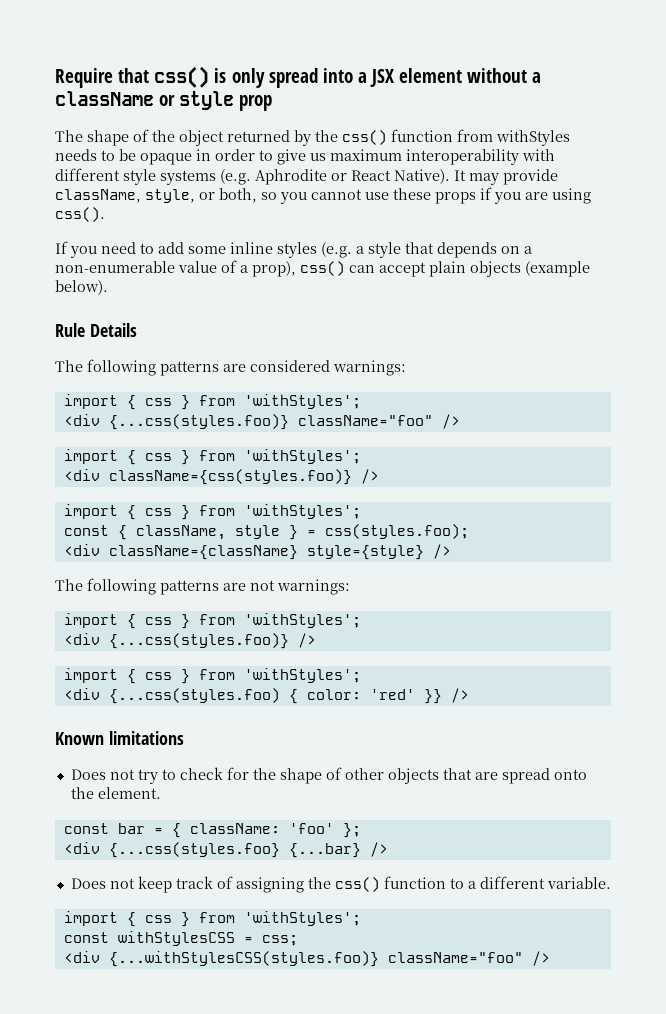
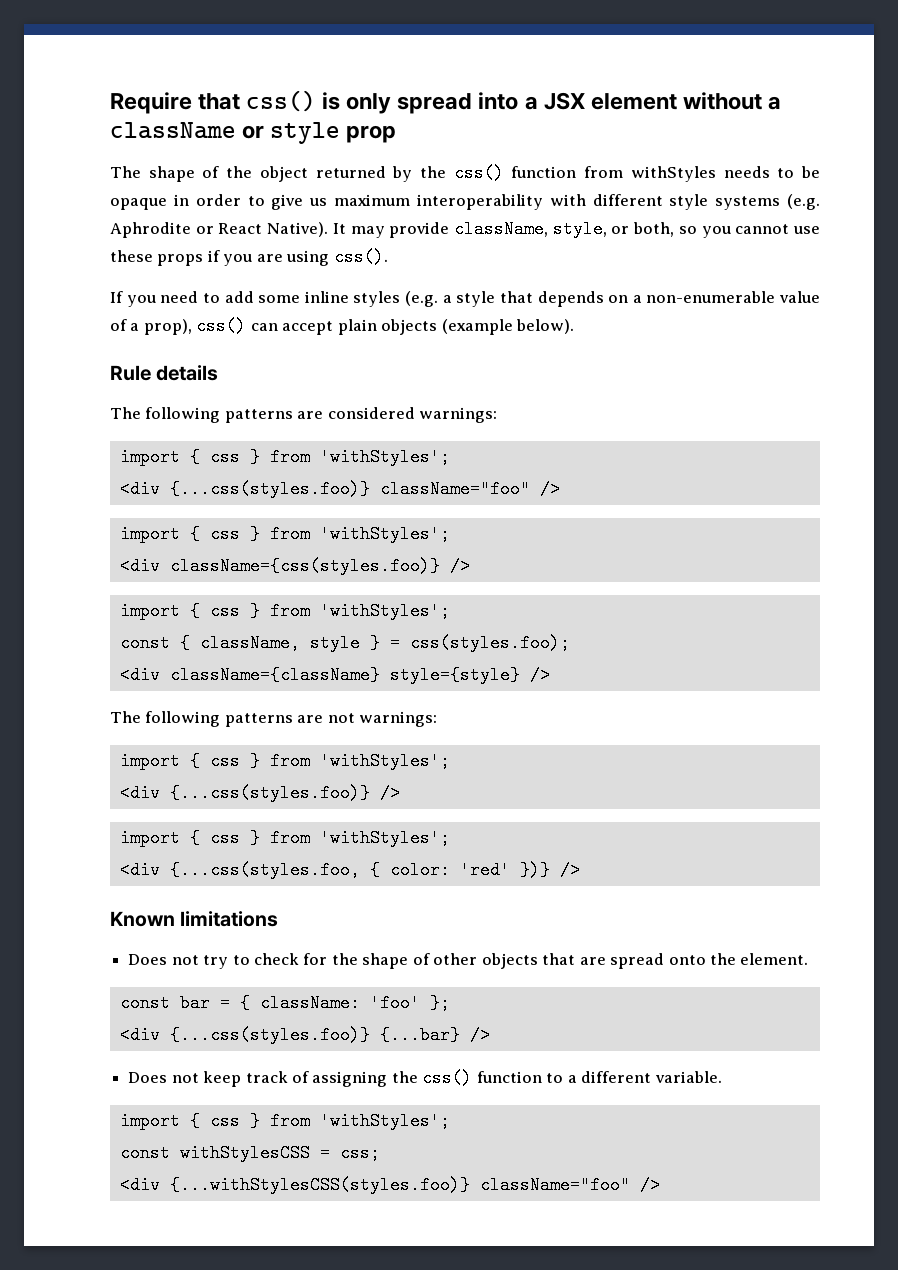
[89,323,137,337] Details -> [156,365,219,381] details
[108,688,280,704] {...css(styles.foo) -> [169,861,360,879] {...css(styles.foo,
[423,689,442,704] }} -> [519,861,550,879] })}
[108,842,280,858] {...css(styles.foo} -> [169,1026,370,1044] {...css(styles.foo)}

